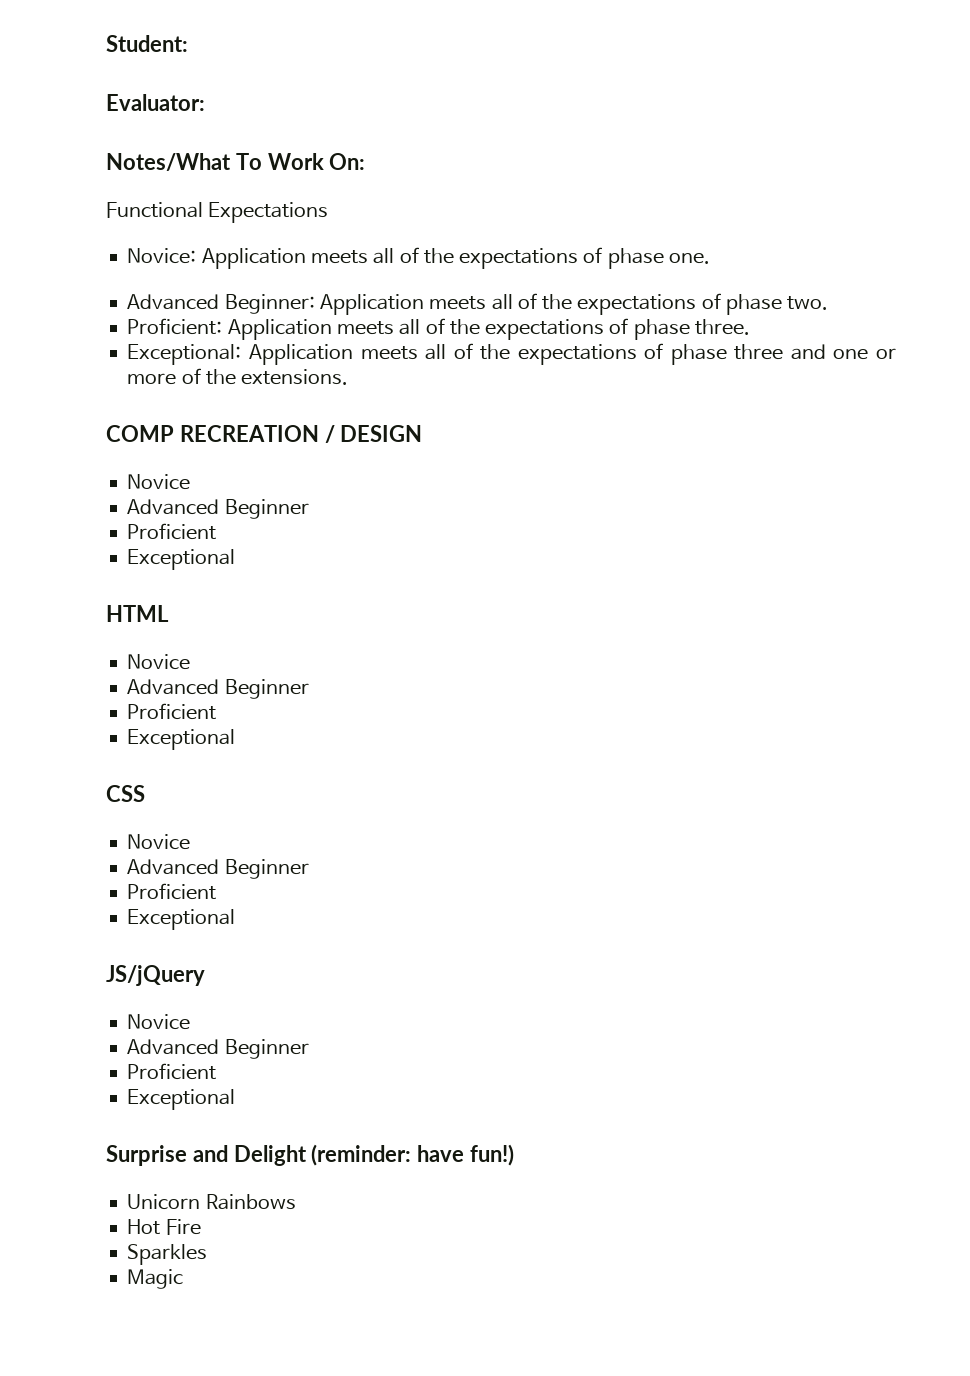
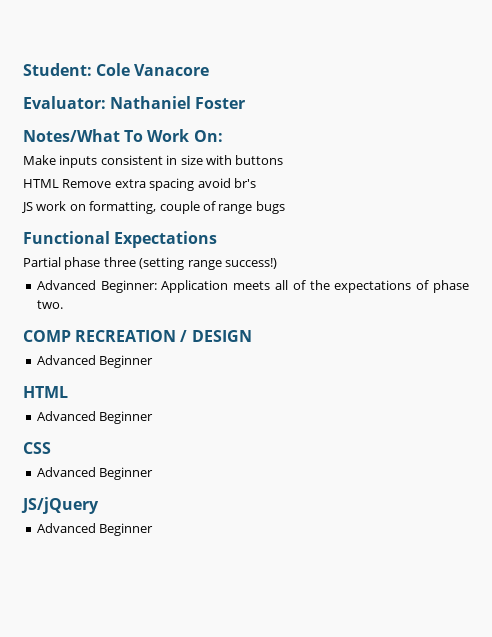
(188, 43) none -> [96,63,210,76] Cole Vanacore
(205, 102) none -> [110,96,246,109] Nathaniel Foster
[106,202,329,223] [127,247,710,269] Functional Expectations // Novice: Application meets all of the expectations of phase one. -> [23,155,284,168] [23,178,256,191] [21,201,285,214] [23,231,218,248] [23,257,277,270] Make inputs consistent in size with buttons // HTML Remove extra spacing avoid br's // JS work on formatting, couple of range bugs // Functional Expectations // Partial phase three (setting range success!)
[127,318,750,340] [127,343,896,365] [127,368,349,385] // Proficient: Application meets all of the expectations of phase three. // Exceptional: Application meets all of the expectations of phase three and one or more of the extensions. -> (63, 304) none
[127,474,191,490] [127,499,309,519] [127,523,217,540] [127,549,236,570] [106,605,169,622] [127,654,191,670] [127,679,309,699] [127,703,217,720] [127,729,236,750] [106,785,145,802] [127,834,191,850] [127,859,309,879] [127,883,217,900] [127,909,236,930] [106,965,205,986] [127,1014,191,1030] [127,1039,309,1059] [127,1063,217,1080] [127,1089,236,1110] [106,1144,515,1166] [127,1194,296,1210] [127,1219,201,1235] [127,1244,208,1265] [127,1269,184,1289] Novice // Advanced Beginner // Proficient // Exceptional // HTML // Novice // Advanced Beginner // Proficient // Exceptional // CSS // Novice // Advanced Beginner // Proficient // Exceptional // JS/jQuery // Novice // Advanced Beginner // Proficient // Exceptional // Surprise and Delight (reminder: have fun!) // Unicorn Rainbows // Hot Fire // Sparkles // Magic -> [36,355,154,368] [23,386,68,398] [36,411,154,424] [23,442,51,454] [36,467,154,480] [21,497,99,514] [36,523,154,536] Advanced Beginner // HTML // Advanced Beginner // CSS // Advanced Beginner // JS/jQuery // Advanced Beginner

